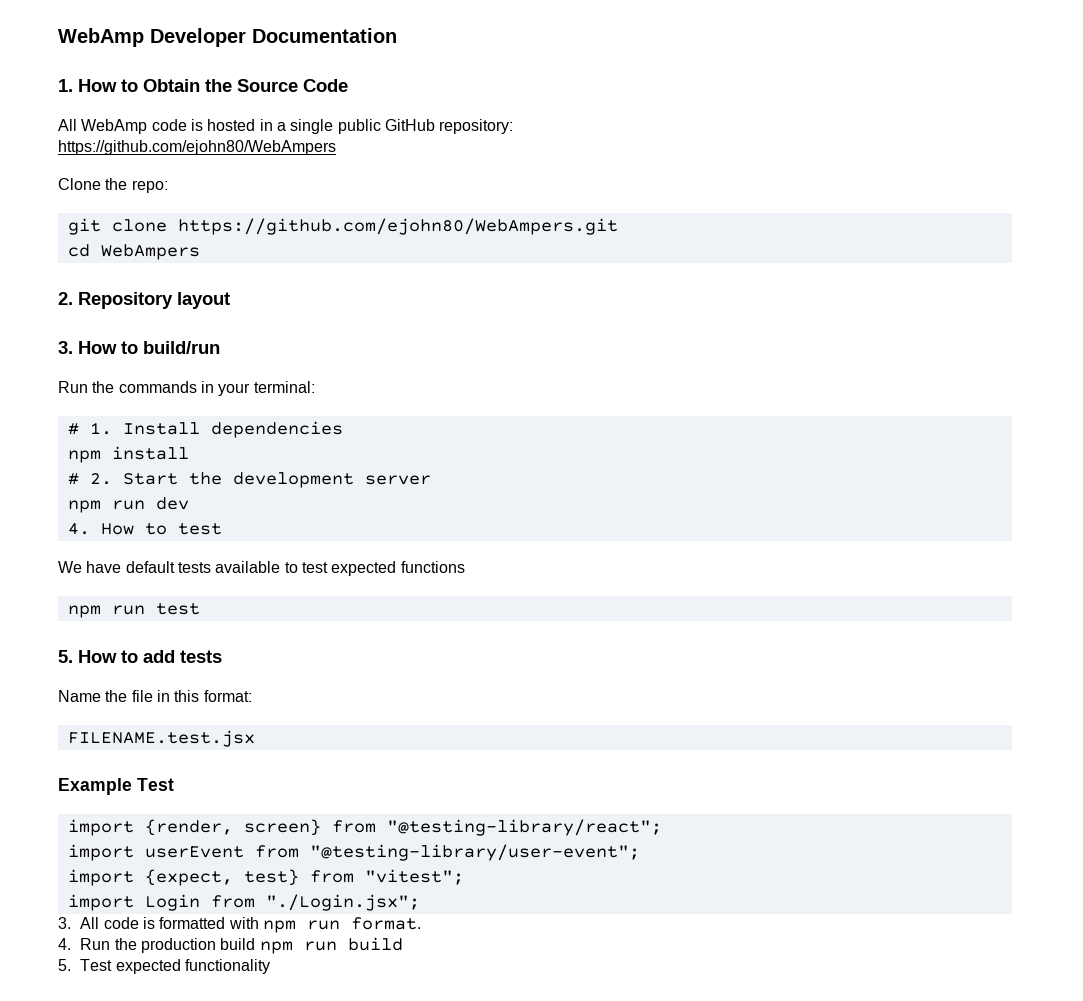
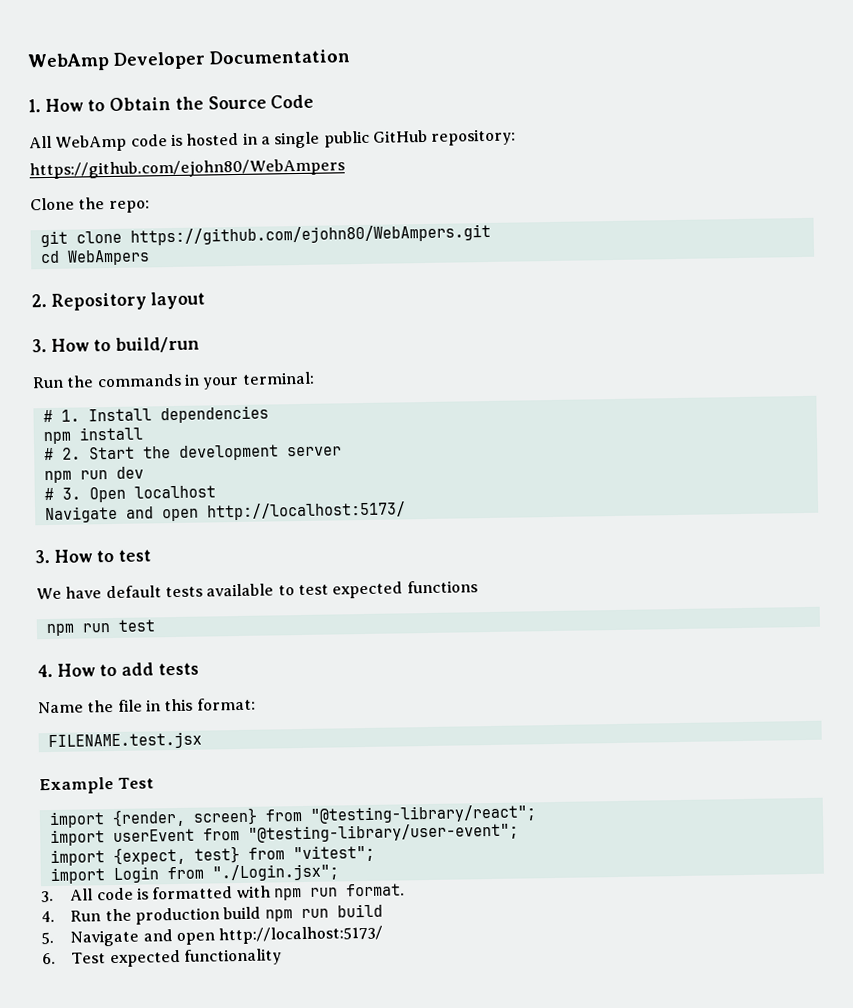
[67,523,90,535] 4. -> [43,485,216,503] [44,501,406,524] [35,549,50,564] # 3. Open localhost // Navigate and open http://localhost:5173/ // 3.
[58,650,73,663] 5. -> [37,663,53,678] 4.
(71, 965) none -> [70,925,384,947] [42,952,56,965] Navigate and open http://localhost:5173/ // 6.

